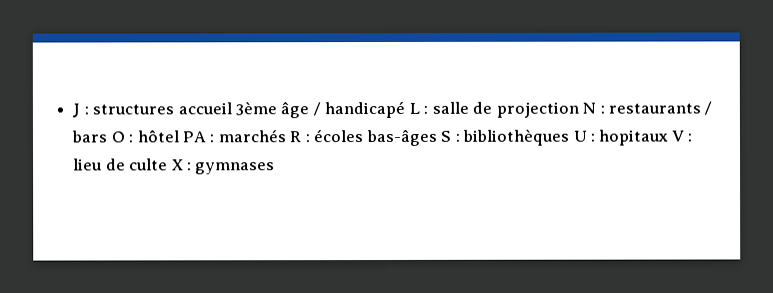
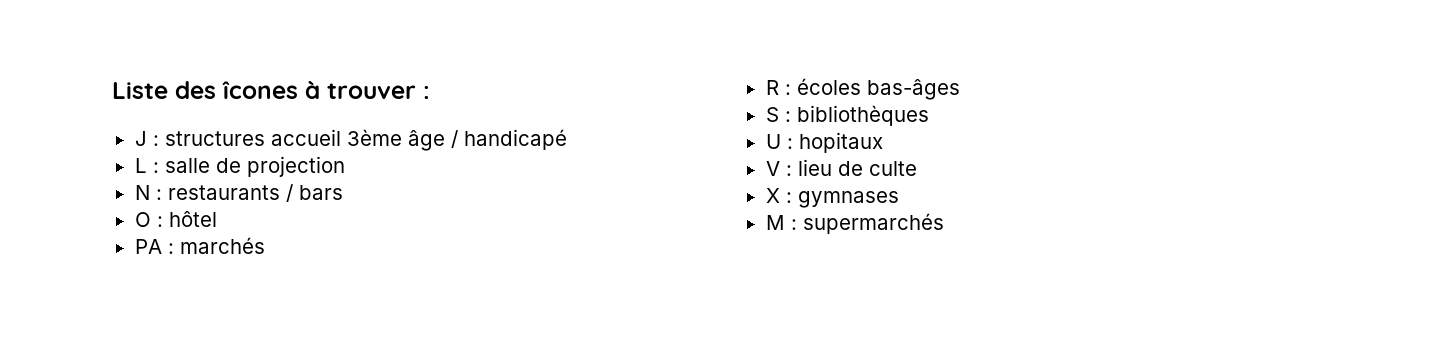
(72, 110) none -> [112,81,430,99] Liste des îcones à trouver : //
(406, 109) none -> (567, 139) //
(579, 109) none -> (345, 166) //
(108, 136) none -> (343, 192) //
(179, 136) none -> (217, 219) //
(286, 136) none -> (265, 245) //
(437, 137) none -> (960, 89) //
(570, 137) none -> (929, 115) //
(669, 137) none -> (883, 142) //
(169, 164) none -> (917, 168) //
(276, 168) none -> [765,213,944,234] // M : supermarchés

